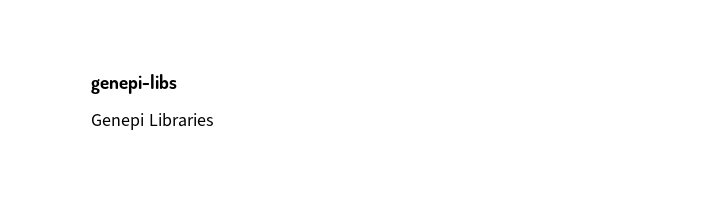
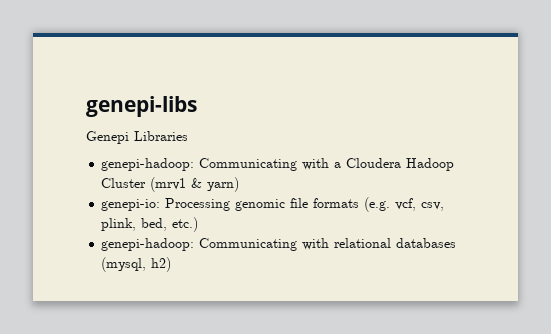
(214, 120) none -> [101,158,455,171] [101,177,240,192] [101,197,445,212] [101,217,199,232] [101,238,457,251] [101,257,172,272] // genepi-hadoop: Communicating with a Cloudera Hadoop Cluster (mrv1 & yarn) // genepi-io: Processing genomic file formats (e.g. vcf, csv, plink, bed, etc.) // genepi-hadoop: Communicating with relational databases (mysql, h2)

